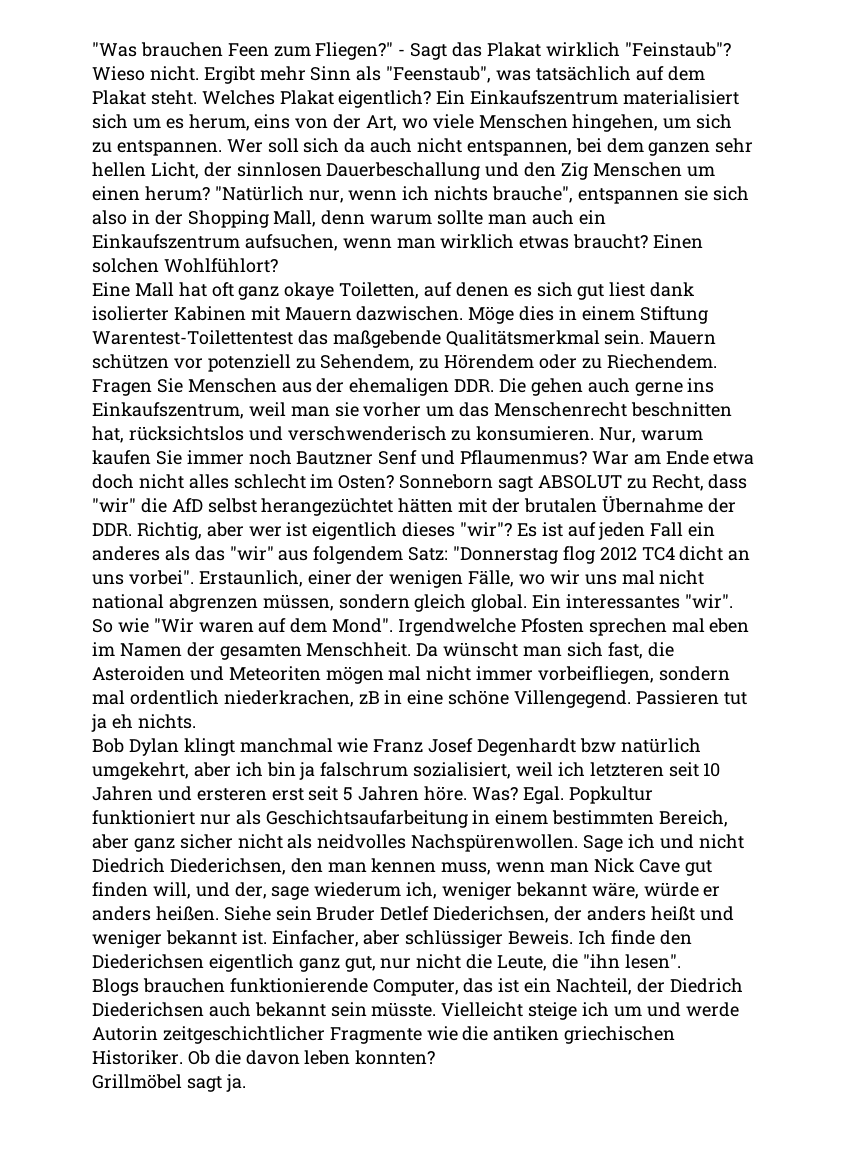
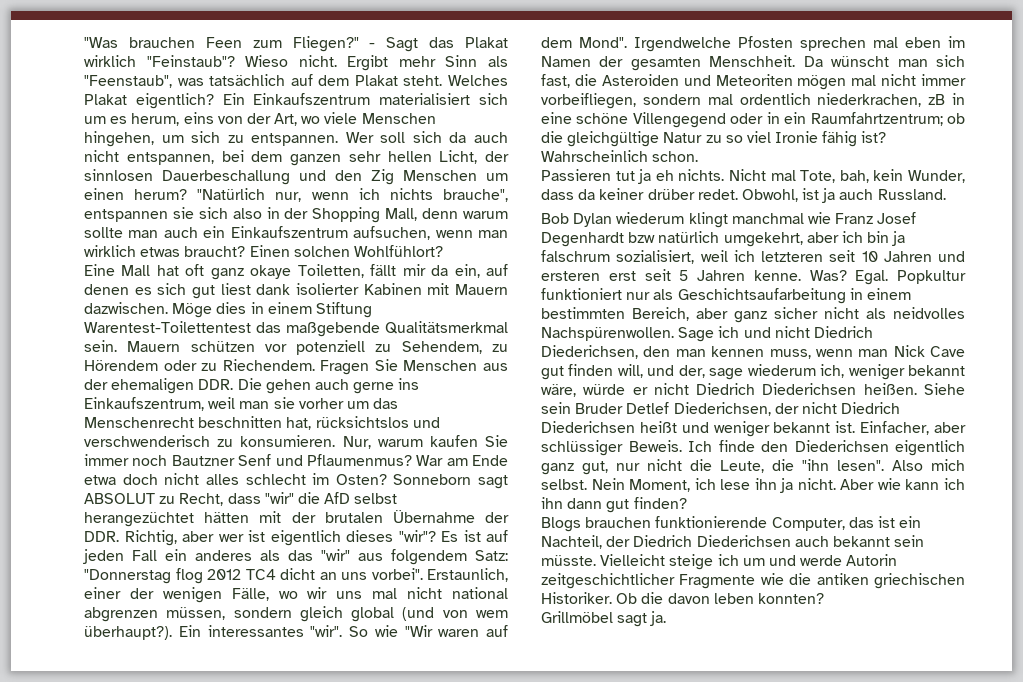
(420, 290) none -> [370,264,480,278] fällt mir da ein,
[471,594,528,612] global. -> [351,607,508,622] [84,626,172,640] global (und von wem überhaupt?).
[514,690,632,708] Villengegend. -> [632,112,965,128] [541,131,887,147] [541,150,699,162] Villengegend oder in ein Raumfahrtzentrum; ob die gleichgültige Natur zu so viel Ironie fähig ist? Wahrscheinlich schon. //
(196, 721) none -> [729,169,965,183] [541,188,946,203] Nicht mal Tote, bah, kein Wunder, dass da keiner drüber redet. Obwohl, ist ja auch Russland.
(179, 747) none -> [616,212,685,224] wiederum
[424,786,468,801] höre. -> [753,270,801,281] kenne.
[92,906,151,921] anders -> [653,383,857,395] nicht Diedrich Diederichsen
[586,906,646,921] anders -> [801,402,901,414] [541,421,635,433] nicht Diedrich Diederichsen
(681, 961) none -> [892,459,965,471] [541,478,965,493] [541,497,687,513] Also mich selbst. Nein Moment, ich lese ihn ja nicht. Aber wie kann ich ihn dann gut finden?

